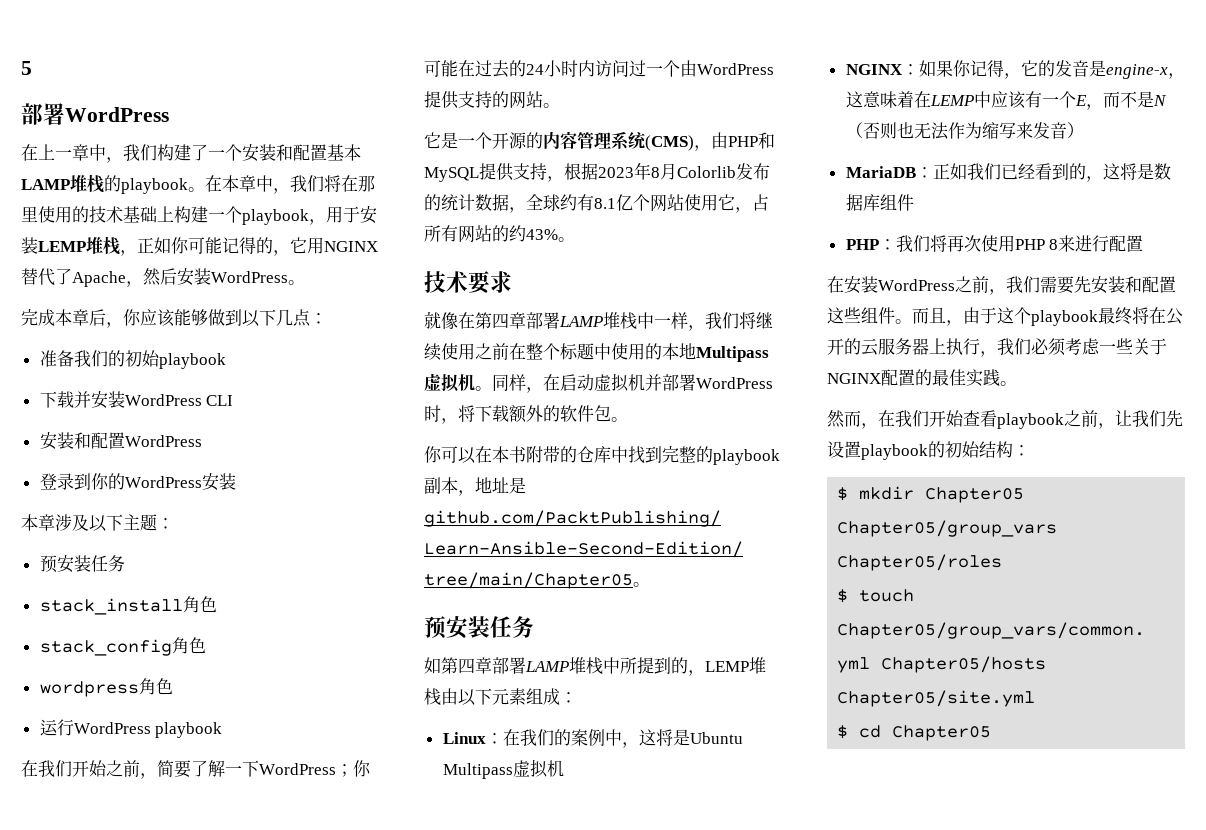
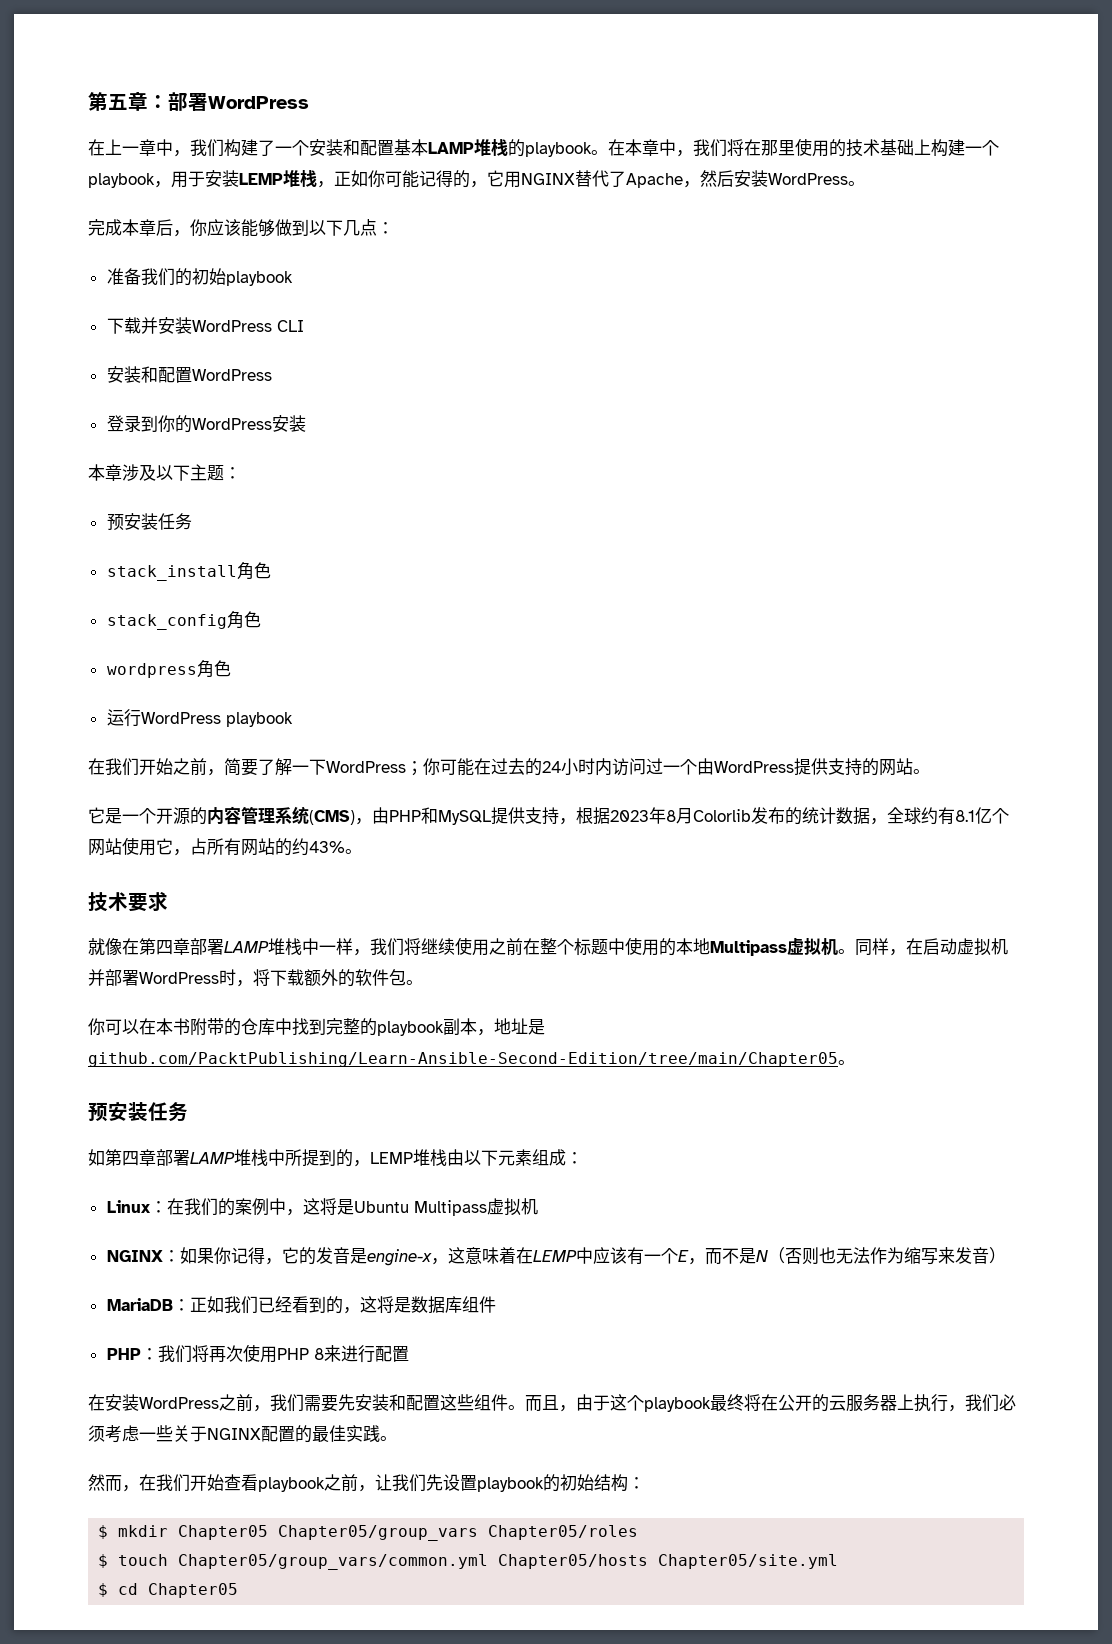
[21,61,32,75] 5 // -> [88,92,168,111] 第五章：

